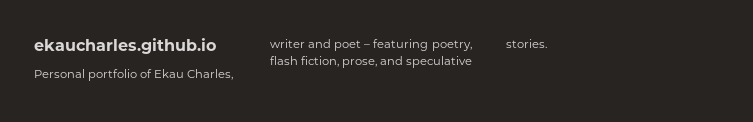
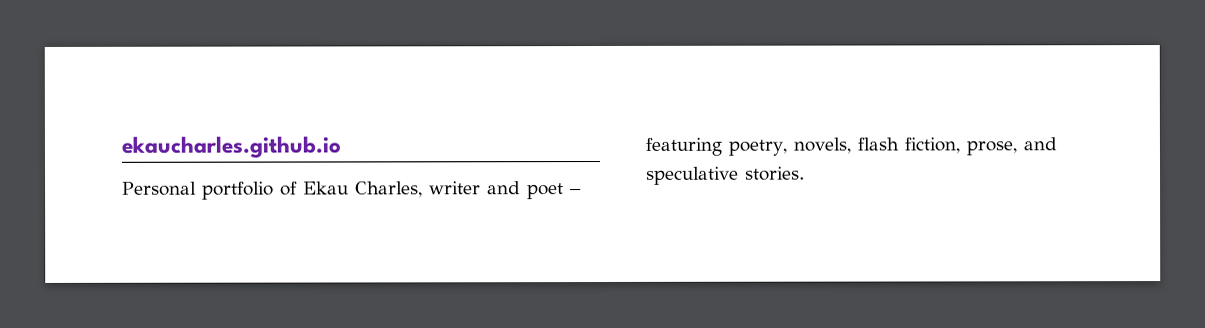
(472, 45) none -> [792,137,851,154] novels,

